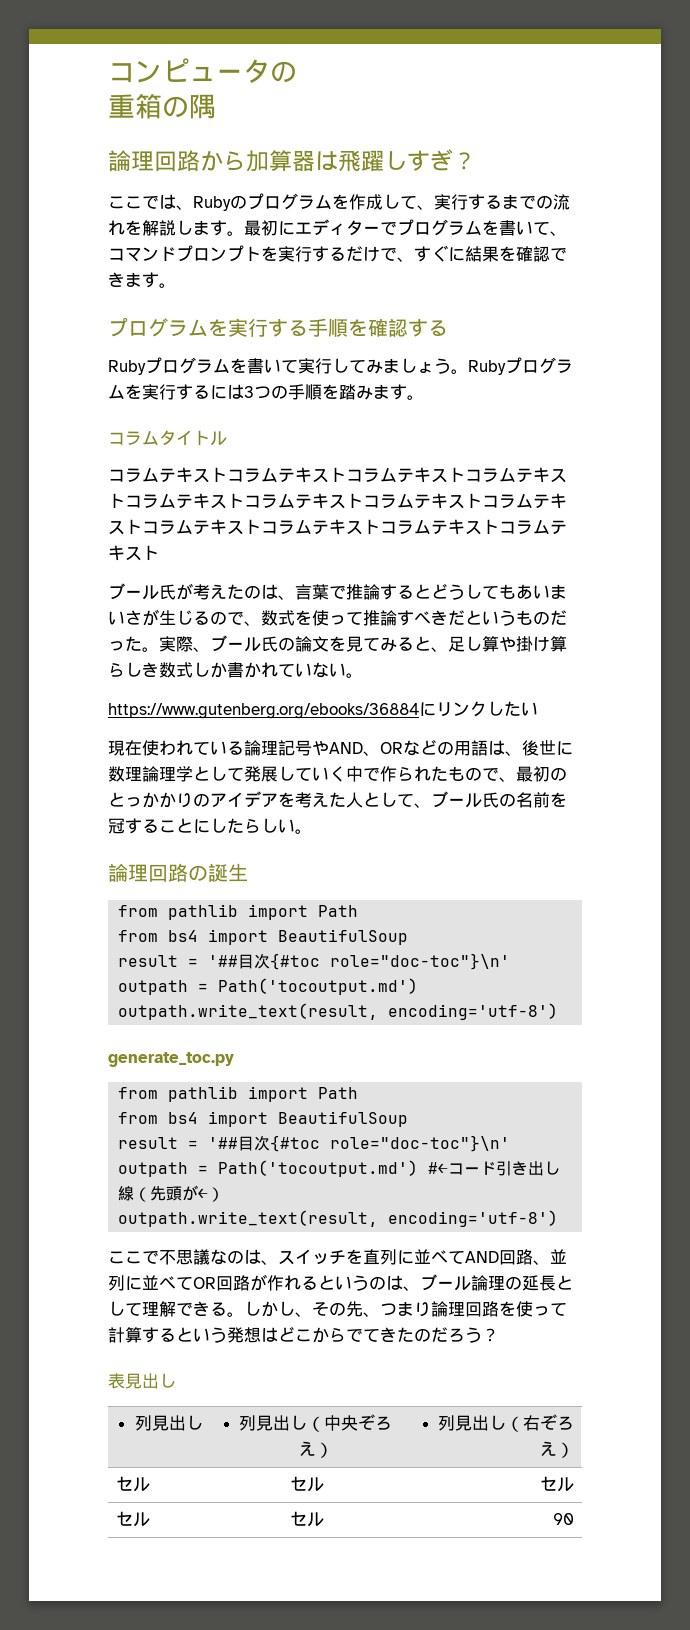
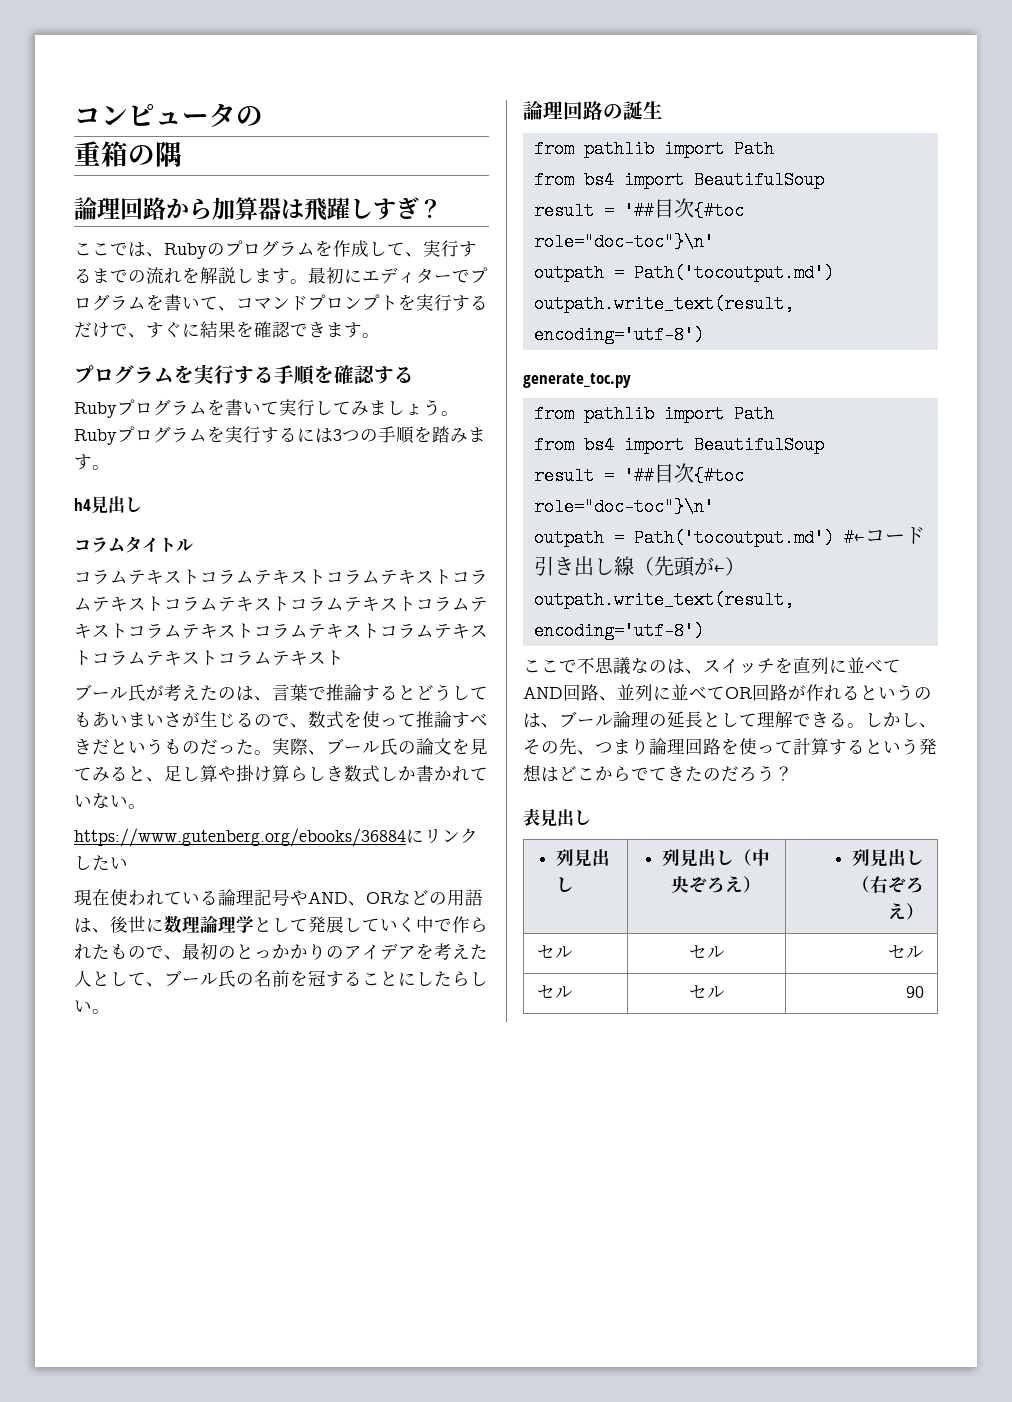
(424, 397) none -> [74,496,142,514] // h4見出し

